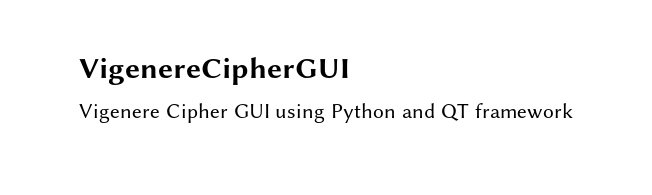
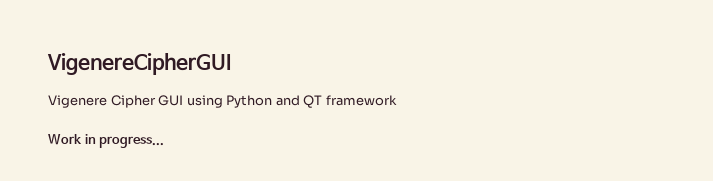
(573, 111) none -> [48,134,165,148] // Work in progress...

